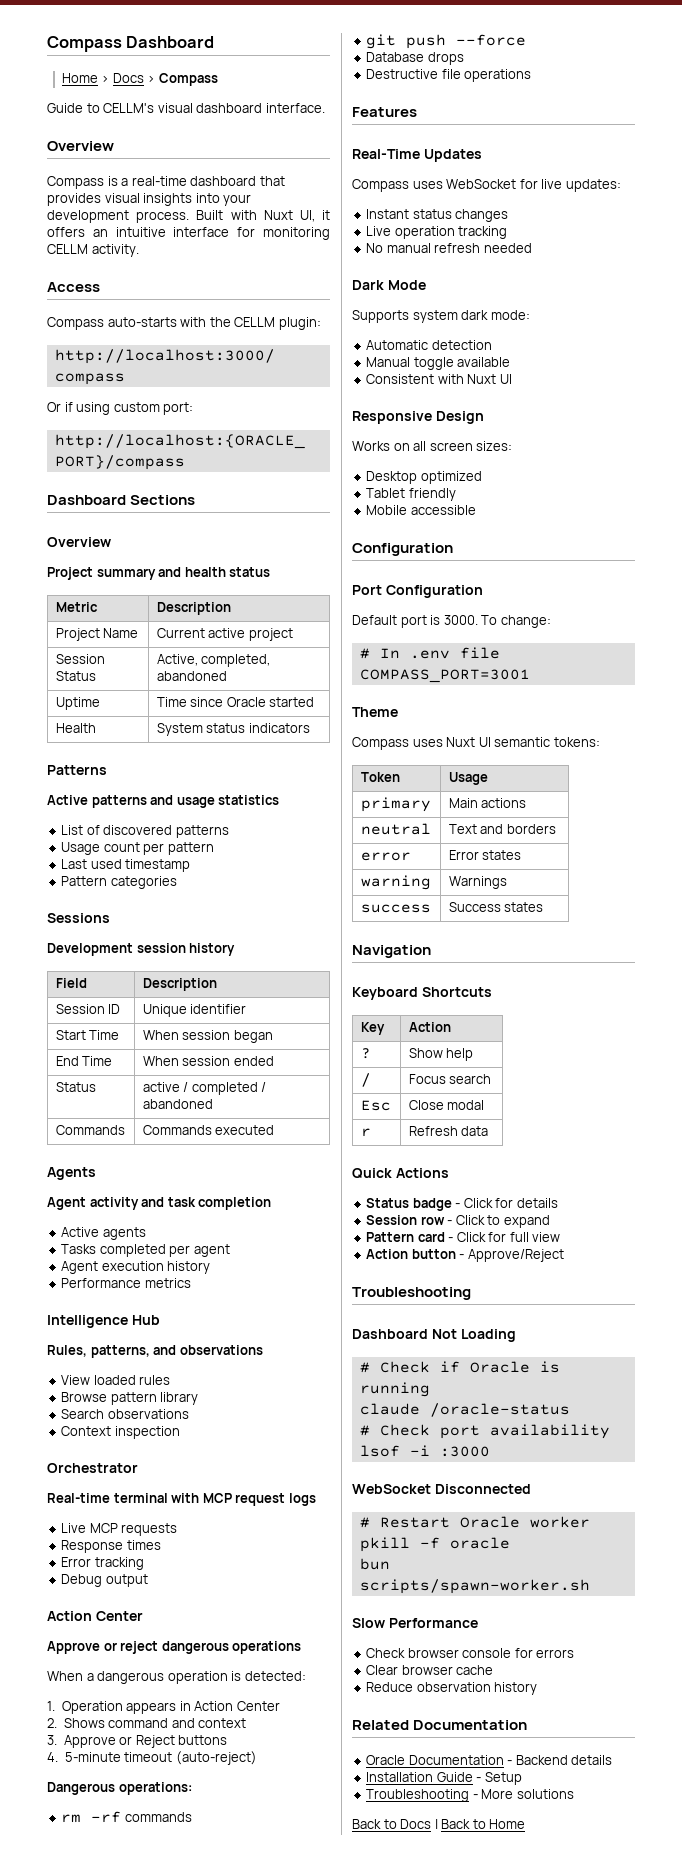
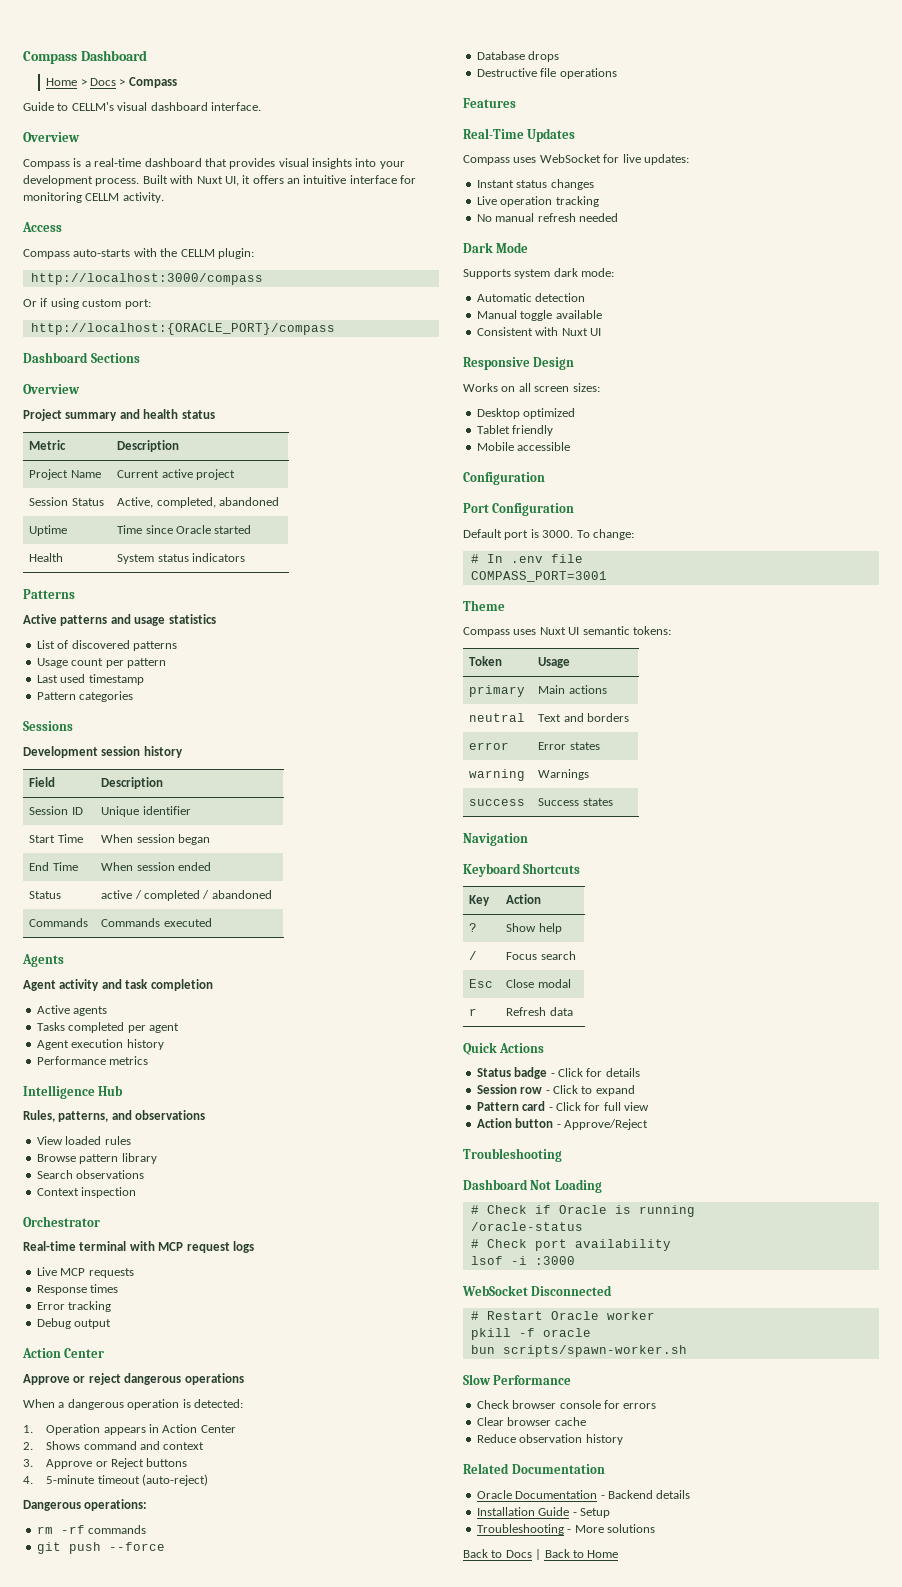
[359,1403,420,1415] claude -> (695, 1211) none

